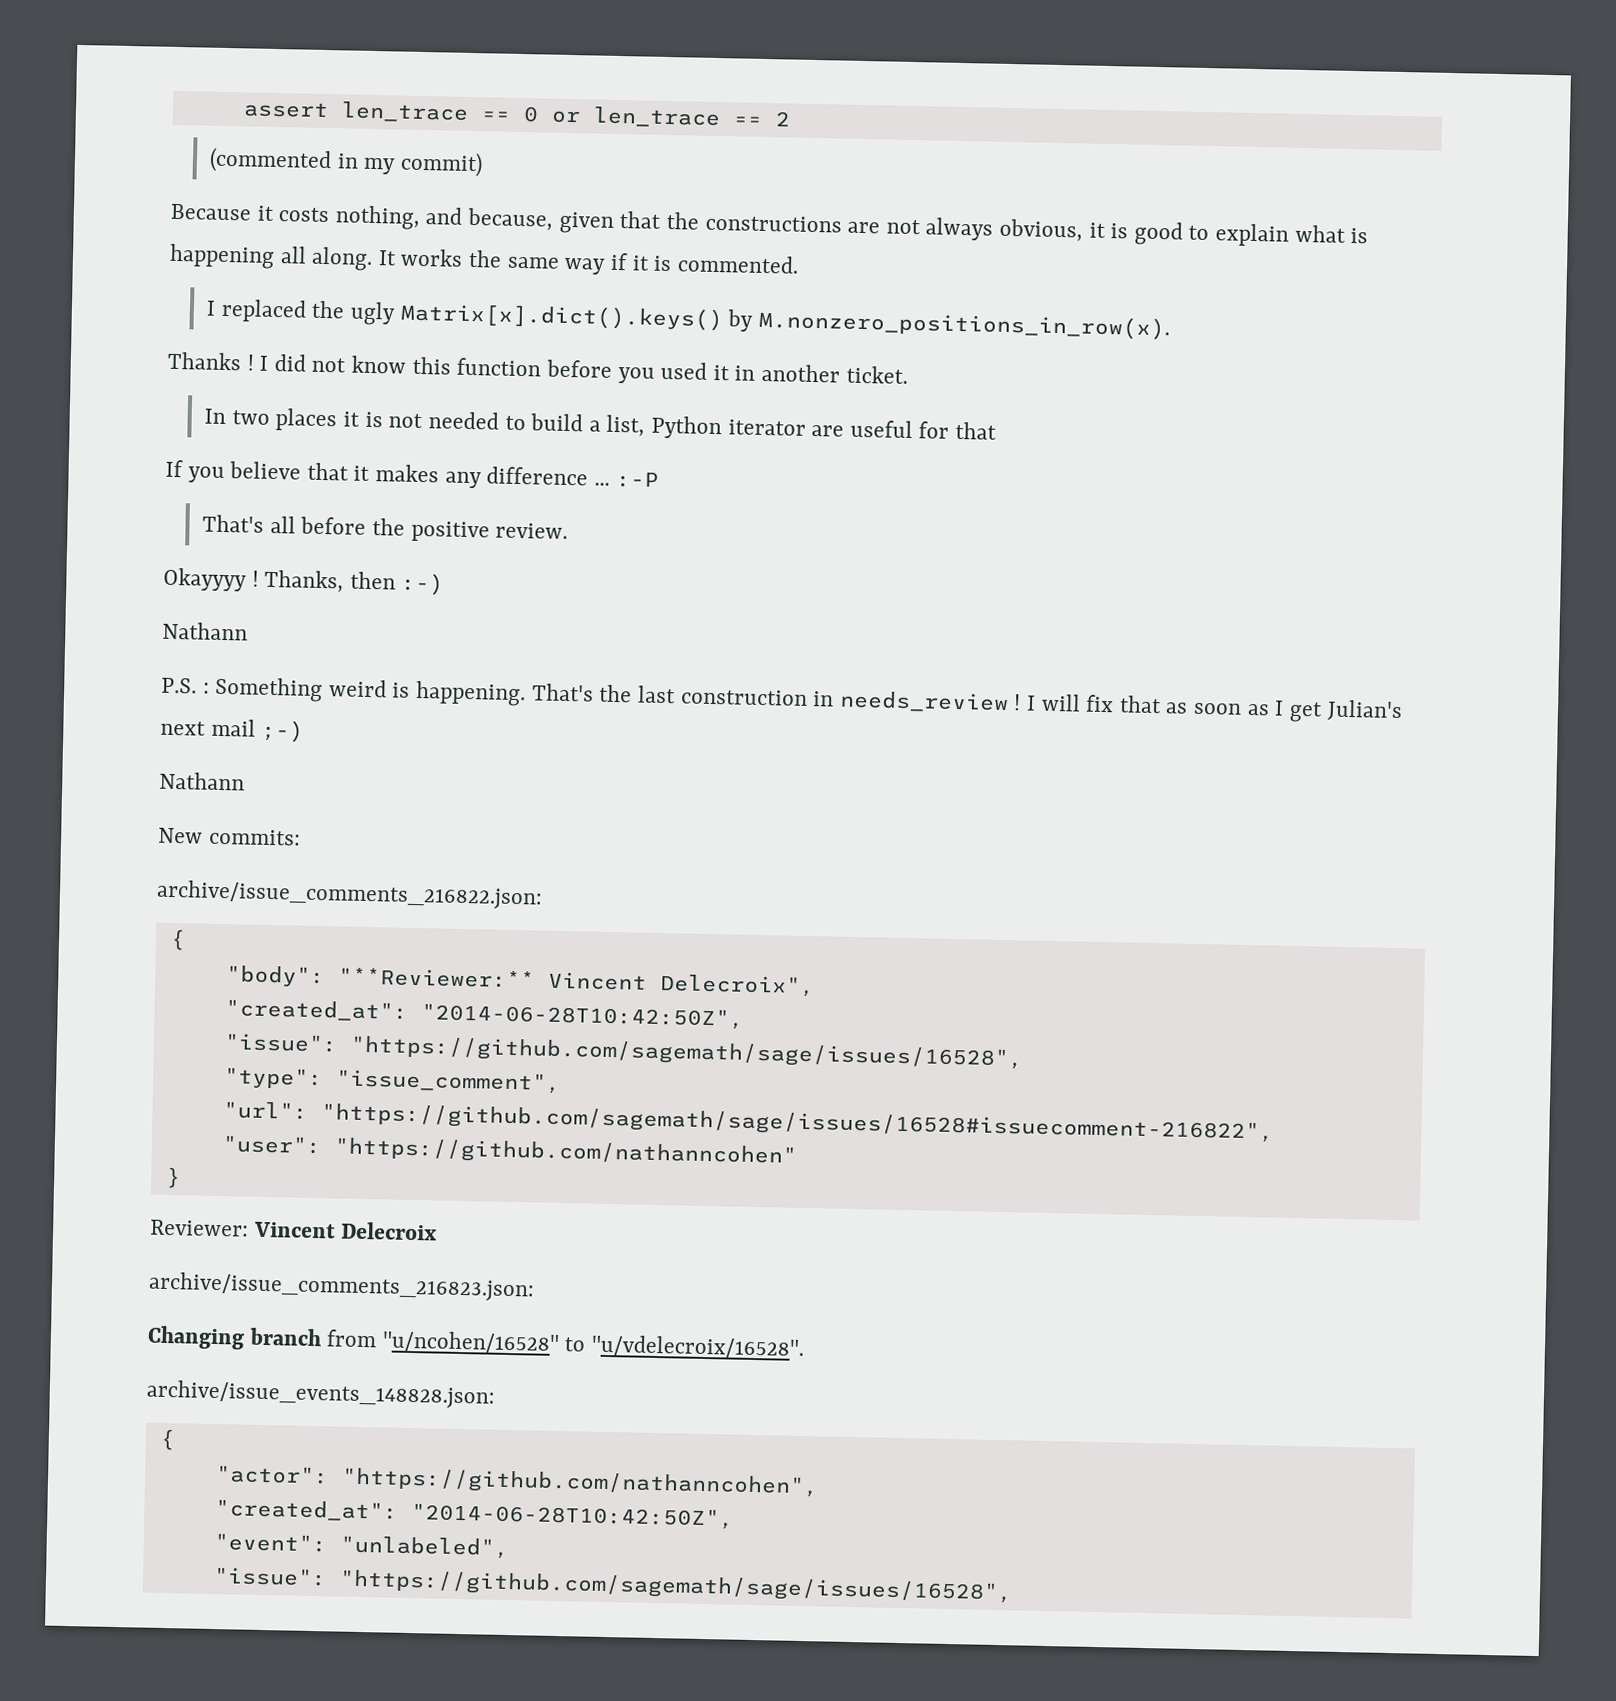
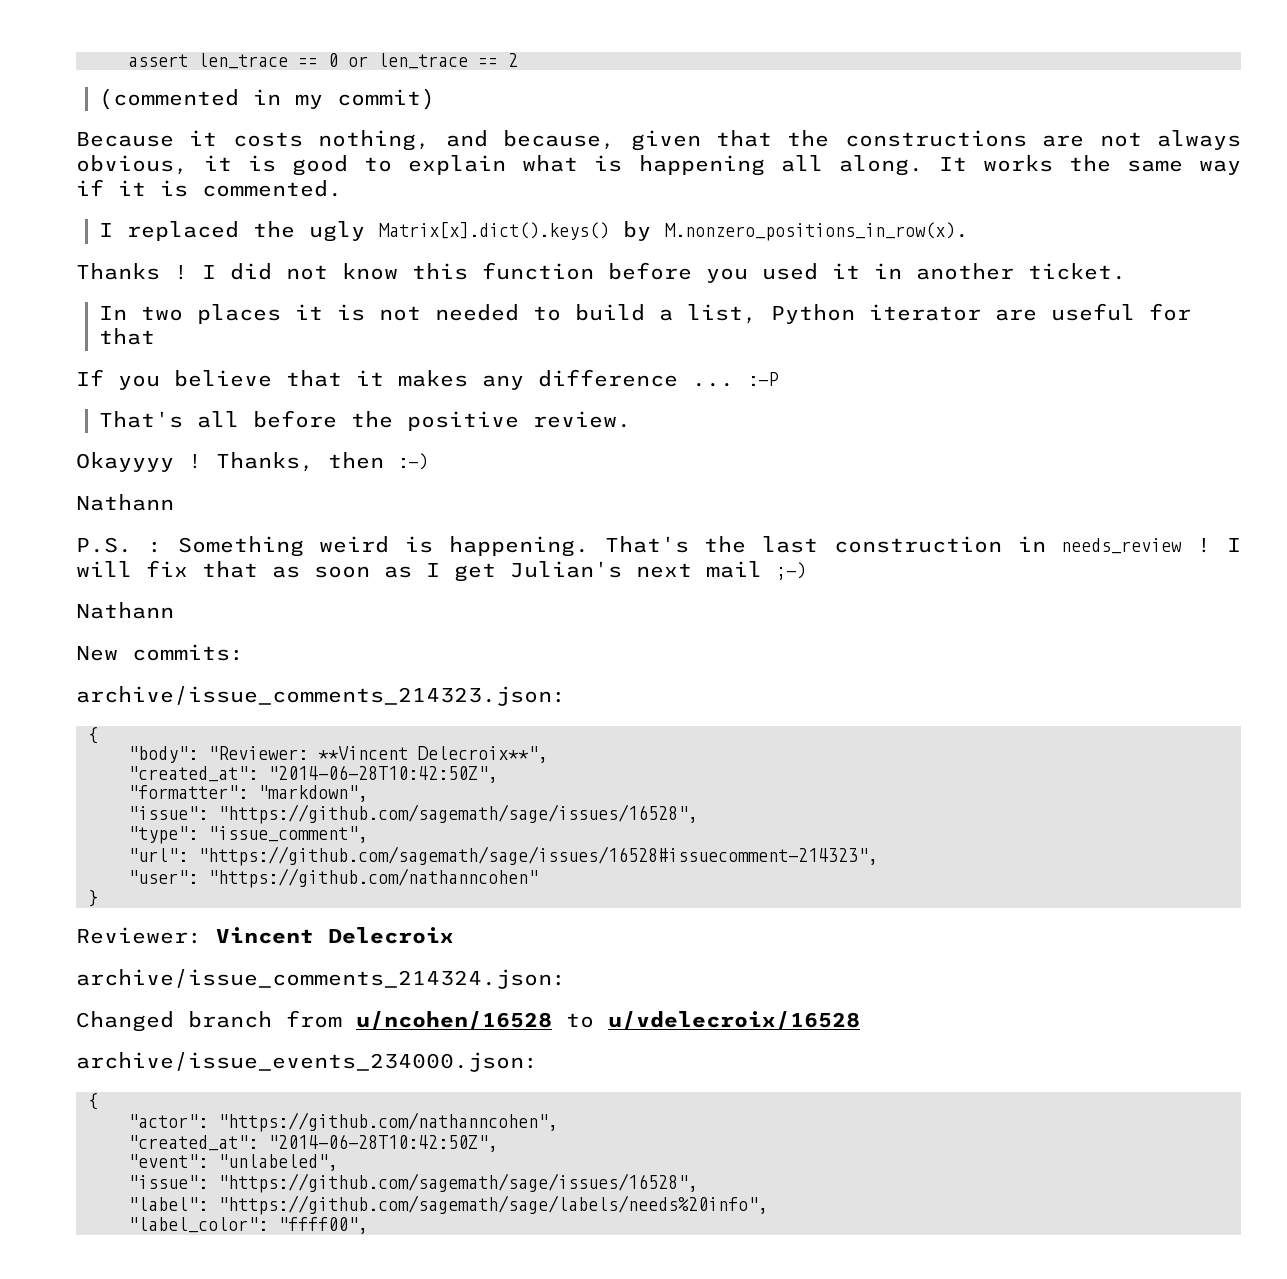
[156,879,543,910] archive/issue_comments_216822.json: -> [76,686,566,706] archive/issue_comments_214323.json:
[337,967,815,998] [224,999,744,1030] "**Reviewer:** Vincent Delecroix", // "created_at": "2014-06-28T10:42:50Z", -> [208,746,548,763] [128,765,498,783] [128,785,368,802] "Reviewer: **Vincent Delecroix**", // "created_at": "2014-06-28T10:42:50Z", // "formatter": "markdown",
[320,1103,1274,1144] "https://github.com/sagemath/sage/issues/16528#issuecomment-216822", -> [198,846,878,866] "https://github.com/sagemath/sage/issues/16528#issuecomment-214323",
[148,1271,535,1302] [147,1325,806,1360] [146,1379,495,1409] archive/issue_comments_216823.json: // Changing branch from "u/ncohen/16528" to "u/vdelecroix/16528". // archive/issue_events_148828.json: -> [76,969,566,989] [76,1010,860,1032] [76,1052,538,1072] archive/issue_comments_214324.json: // Changed branch from u/ncohen/16528 to u/vdelecroix/16528 // archive/issue_events_234000.json:
(1013, 1587) none -> [128,1195,768,1215] [128,1217,368,1234] // "label": "https://github.com/sagemath/sage/labels/needs%20info", // "label_color": "ffff00",

